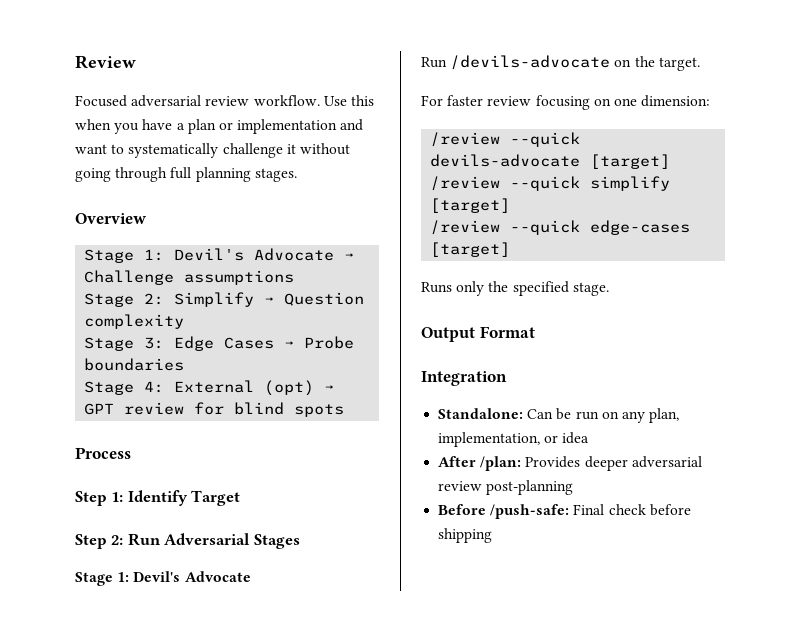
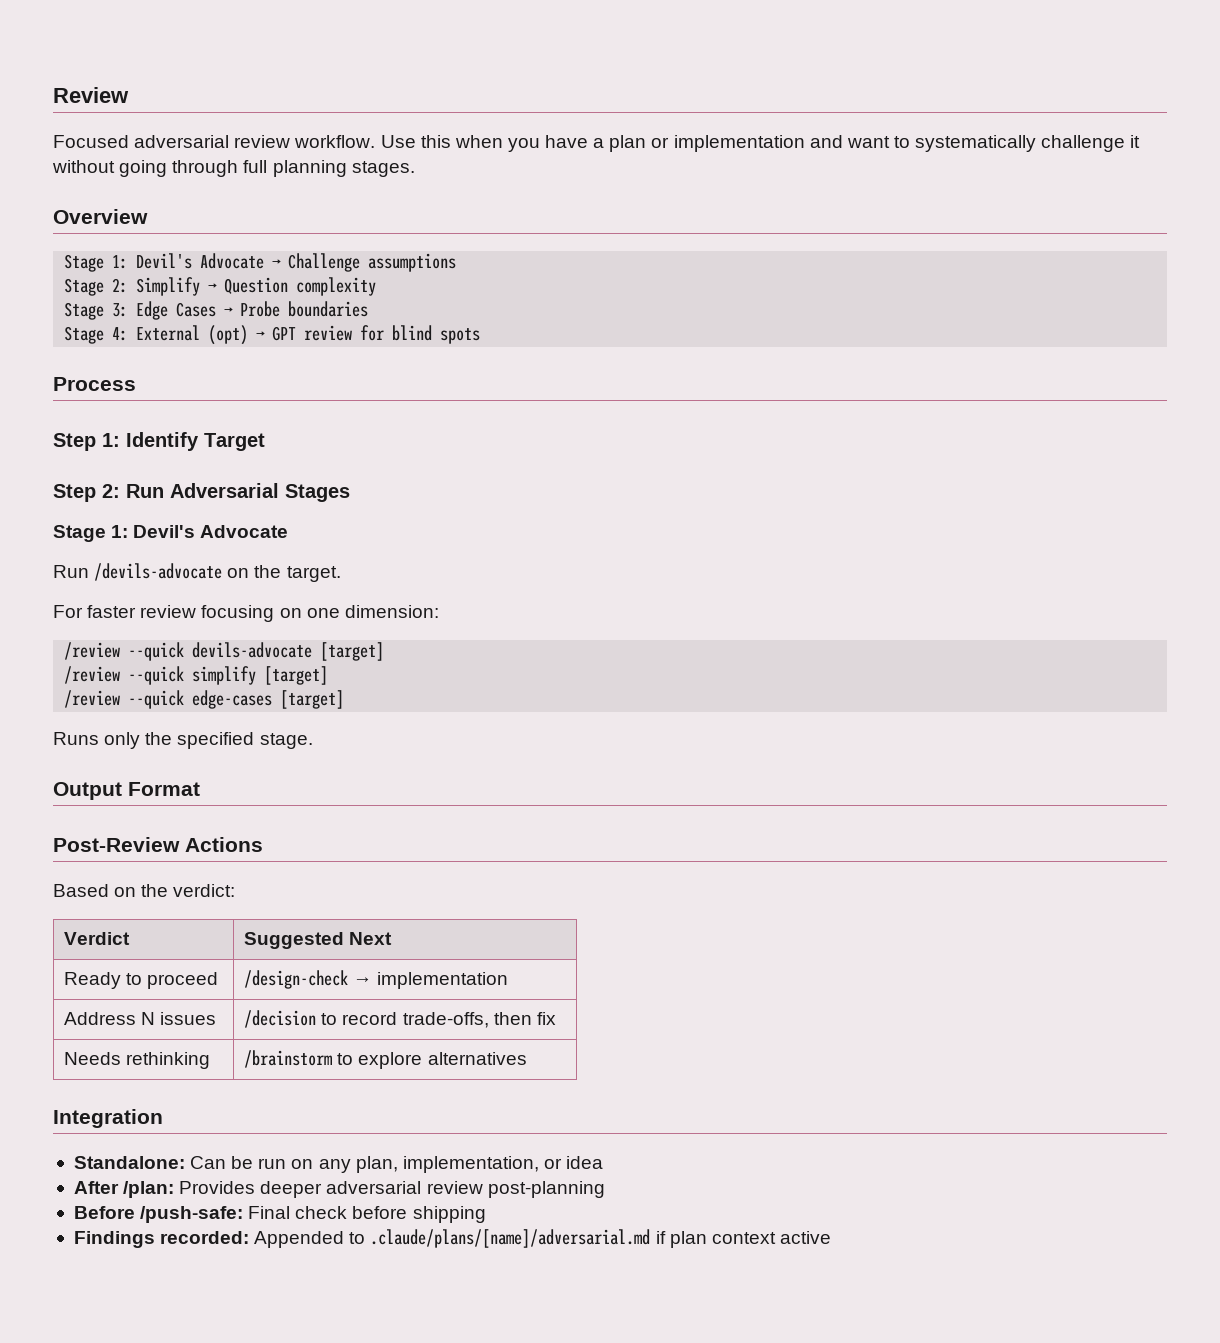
(535, 332) none -> [53,837,263,852] [53,884,236,897] [64,932,131,945] [244,932,393,949] [64,972,219,989] [244,970,509,989] [64,1012,217,1025] [244,1010,556,1028] [64,1052,211,1069] [244,1050,527,1069] // Post-Review Actions // Based on the verdict: // Verdict | Suggested Next // Ready to proceed | /design-check → implementation // Address N issues | /decision to record trade-offs, then fix // Needs rethinking | /brainstorm to explore alternatives
(493, 535) none -> [73,1229,831,1248] // Findings recorded: Appended to .claude/plans/[name]/adversarial.md if plan context active

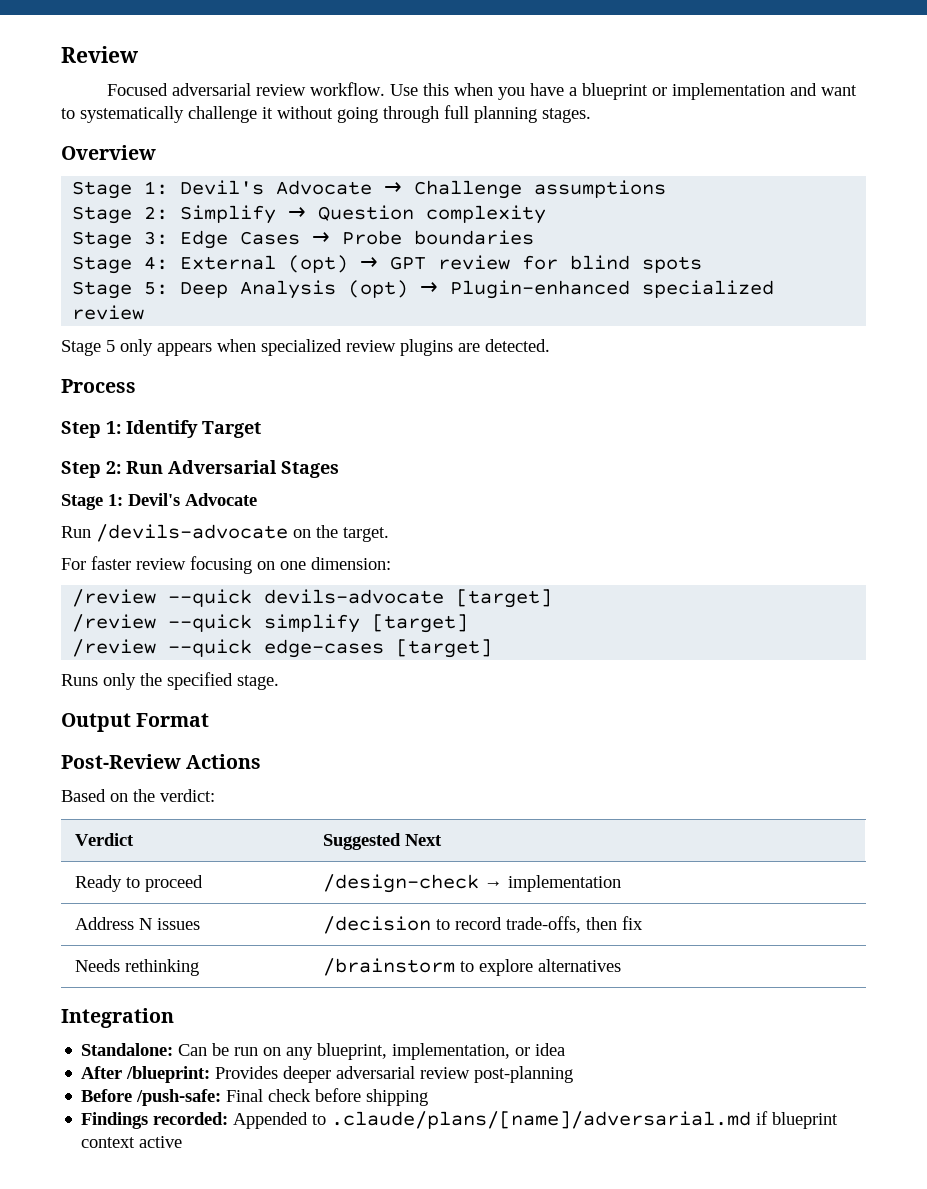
[609,135,647,152] plan -> [581,83,648,100] blueprint
(481, 336) none -> [72,280,775,299] [72,305,145,320] [61,339,550,356] // Stage 5: Deep Analysis (opt) → Plugin-enhanced specialized review // Stage 5 only appears when specialized review plugins are detected.
[355,1156,398,1173] plan, -> [317,1043,388,1060] blueprint,
[123,1181,175,1198] /plan: -> [126,1066,211,1083] /blueprint:
[669,1231,707,1248] plan -> [772,1112,839,1129] blueprint

